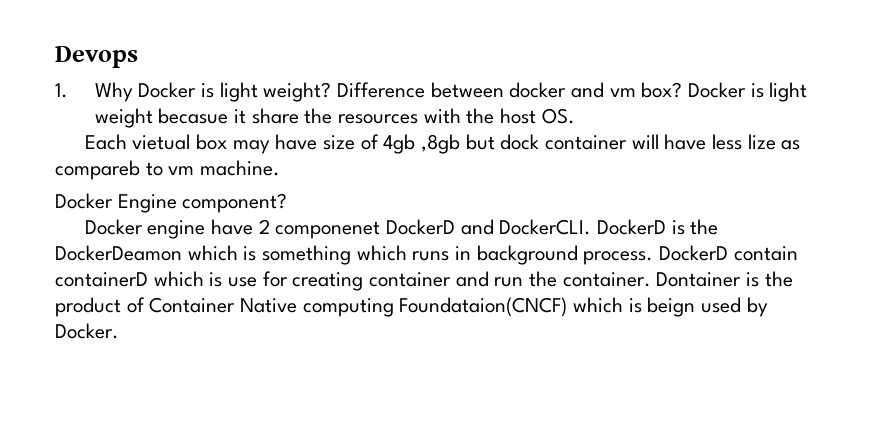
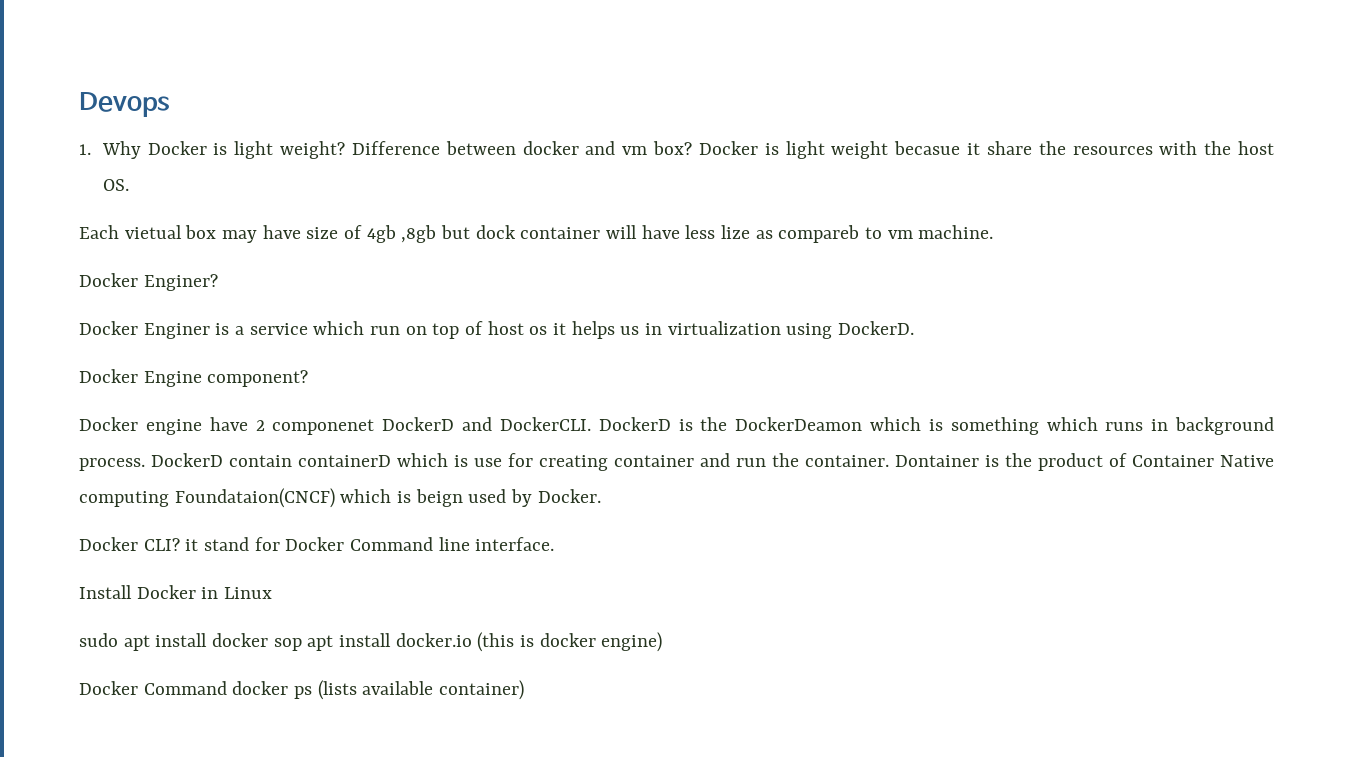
(281, 168) none -> [79,273,218,291] [79,321,915,339] // Docker Enginer? // Docker Enginer is a service which run on top of host os it helps us in virtualization using DockerD.
(119, 331) none -> [79,537,555,551] [79,585,273,599] [79,632,663,652] [79,680,525,700] // Docker CLI? it stand for Docker Command line interface. // Install Docker in Linux // sudo apt install docker sop apt install docker.io (this is docker engine) // Docker Command docker ps (lists available container)

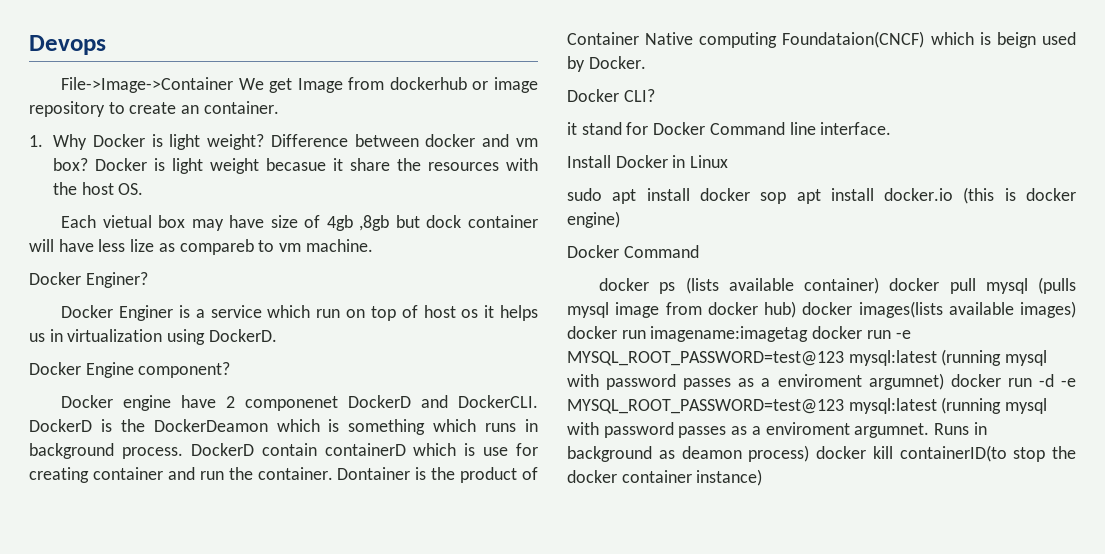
(169, 104) none -> [61,77,538,93] [29,101,279,117] // File->Image->Container We get Image from dockerhub or image repository to create an container.
(180, 544) none -> (655, 95) //
(227, 688) none -> (699, 251) //
(525, 690) none -> [889,277,1076,294] [567,301,1076,318] [567,326,911,342] [567,349,1048,366] [567,373,1076,390] [567,397,1048,414] [567,422,987,438] [567,445,1076,462] [567,469,763,486] docker pull mysql (pulls mysql image from docker hub) docker images(lists available images) docker run imagename:imagetag docker run -e MYSQL_ROOT_PASSWORD=test@123 mysql:latest (running mysql with password passes as a enviroment argumnet) docker run -d -e MYSQL_ROOT_PASSWORD=test@123 mysql:latest (running mysql with password passes as a enviroment argumnet. Runs in background as deamon process) docker kill containerID(to stop the docker container instance)

